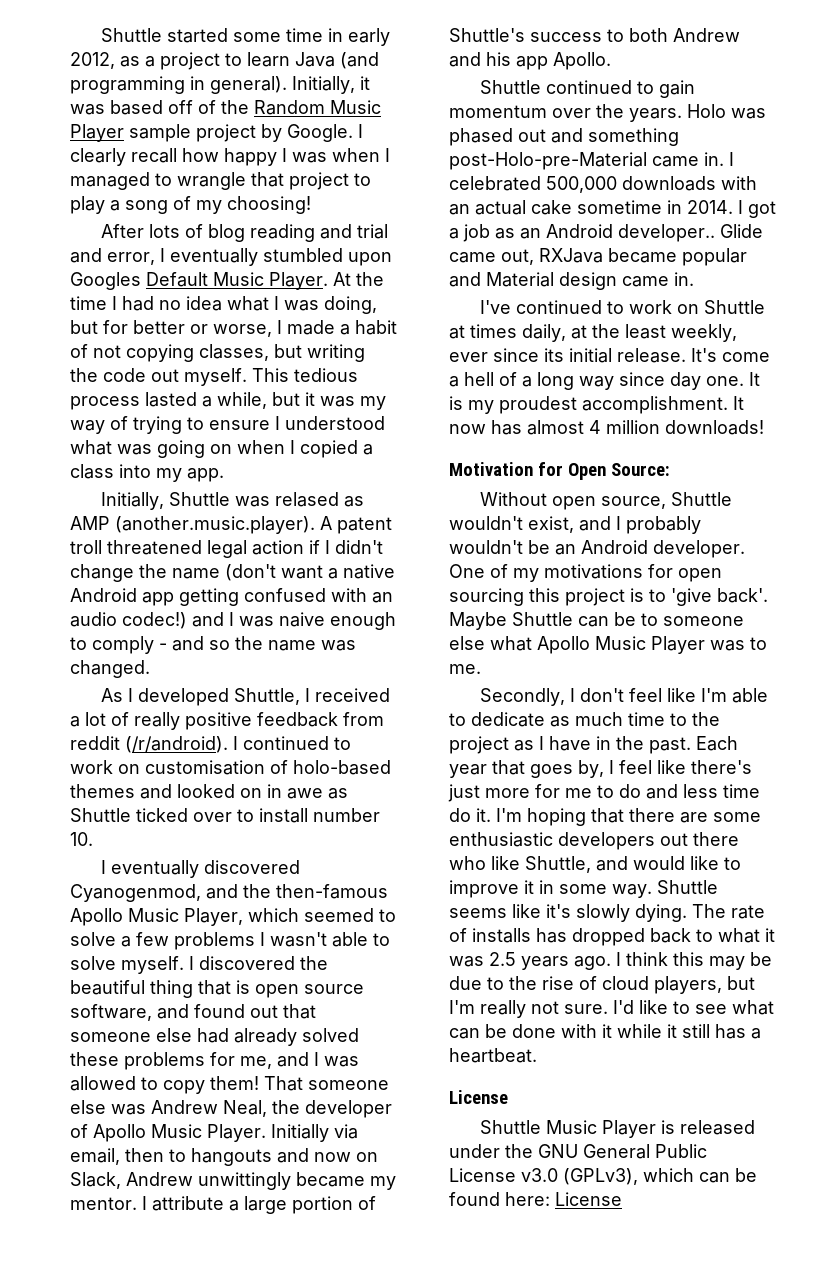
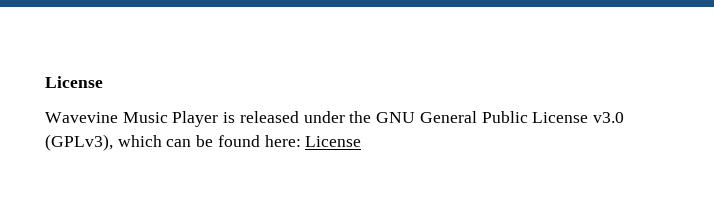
[101,28,391,46] [70,52,379,70] [70,76,370,94] [70,100,381,115] [70,124,363,142] [70,148,390,166] [70,172,371,190] [70,196,311,214] [101,224,389,242] [70,248,392,266] [70,272,384,290] [70,296,377,314] [70,320,397,337] [70,344,365,362] [70,368,358,386] [70,392,386,410] [70,416,385,434] [70,440,373,458] [70,464,224,482] [101,492,365,510] [70,516,392,534] [70,540,383,558] [70,564,395,582] [70,588,393,606] [70,612,396,630] [70,636,356,654] [70,660,150,678] [101,688,391,706] [70,712,384,730] [70,736,351,753] [70,760,391,775] [70,784,348,799] [70,808,380,823] [70,832,93,846] [101,860,301,878] [70,884,388,902] [70,908,396,926] [70,932,390,950] [70,956,328,974] [70,980,364,998] [70,1004,316,1021] [70,1028,359,1046] [70,1052,359,1070] [70,1076,389,1094] [70,1100,392,1118] [70,1124,358,1142] [70,1148,378,1166] [70,1172,396,1190] [70,1196,376,1214] [449,28,740,42] [449,52,611,70] [480,80,696,98] [449,104,766,122] [449,128,679,146] [449,152,734,170] [449,176,757,193] [449,200,776,218] [449,224,763,242] [449,248,747,266] [449,272,694,290] [480,300,766,314] [449,324,737,342] [449,348,770,363] [449,372,760,390] [449,396,744,414] [449,420,764,435] [449,462,670,480] [480,492,733,510] [449,516,701,534] [449,540,745,558] [449,564,722,582] [449,588,768,606] [449,612,744,630] [449,636,767,654] [449,664,481,674] [480,688,769,706] [449,712,720,727] [449,736,738,754] [449,760,752,778] [448,784,760,802] [449,808,761,826] [449,832,739,850] [449,856,741,873] [449,880,718,898] [449,904,765,922] [449,928,775,946] [449,952,772,970] [449,976,755,994] [449,1000,774,1018] [449,1024,761,1039] [449,1048,537,1063] Shuttle started some time in early 2012, as a project to learn Java (and programming in general). Initially, it was based off of the Random Music Player sample project by Google. I clearly recall how happy I was when I managed to wrangle that project to play a song of my choosing! // After lots of blog reading and trial and error, I eventually stumbled upon Googles Default Music Player. At the time I had no idea what I was doing, but for better or worse, I made a habit of not copying classes, but writing the code out myself. This tedious process lasted a while, but it was my way of trying to ensure I understood what was going on when I copied a class into my app. // Initially, Shuttle was relased as AMP (another.music.player). A patent troll threatened legal action if I didn't change the name (don't want a native Android app getting confused with an audio codec!) and I was naive enough to comply - and so the name was changed. // As I developed Shuttle, I received a lot of really positive feedback from reddit (/r/android). I continued to work on customisation of holo-based themes and looked on in awe as Shuttle ticked over to install number 10. // I eventually discovered Cyanogenmod, and the then-famous Apollo Music Player, which seemed to solve a few problems I wasn't able to solve myself. I discovered the beautiful thing that is open source software, and found out that someone else had already solved these problems for me, and I was allowed to copy them! That someone else was Andrew Neal, the developer of Apollo Music Player. Initially via email, then to hangouts and now on Slack, Andrew unwittingly became my mentor. I attribute a large portion of Shuttle's success to both Andrew and his app Apollo. // Shuttle continued to gain momentum over the years. Holo was phased out and something post-Holo-pre-Material came in. I celebrated 500,000 downloads with an actual cake sometime in 2014. I got a job as an Android developer.. Glide came out, RXJava became popular and Material design came in. // I've continued to work on Shuttle at times daily, at the least weekly, ever since its initial release. It's come a hell of a long way since day one. It is my proudest accomplishment. It now has almost 4 million downloads! // Motivation for Open Source: // Without open source, Shuttle wouldn't exist, and I probably wouldn't be an Android developer. One of my motivations for open sourcing this project is to 'give back'. Maybe Shuttle can be to someone else what Apollo Music Player was to me. // Secondly, I don't feel like I'm able to dedicate as much time to the project as I have in the past. Each year that goes by, I feel like there's just more for me to do and less time do it. I'm hoping that there are some enthusiastic developers out there who like Shuttle, and would like to improve it in some way. Shuttle seems like it's slowly dying. The rate of installs has dropped back to what it was 2.5 years ago. I think this may be due to the rise of cloud players, but I'm really not sure. I'd like to see what can be done with it while it still has a heartbeat. // -> (45, 82) none
[480,1120,542,1134] Shuttle -> [45,112,118,123] Wavevine

